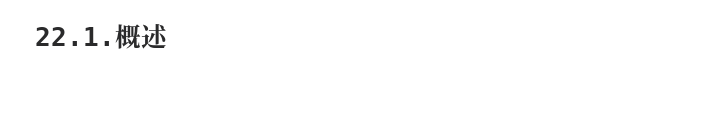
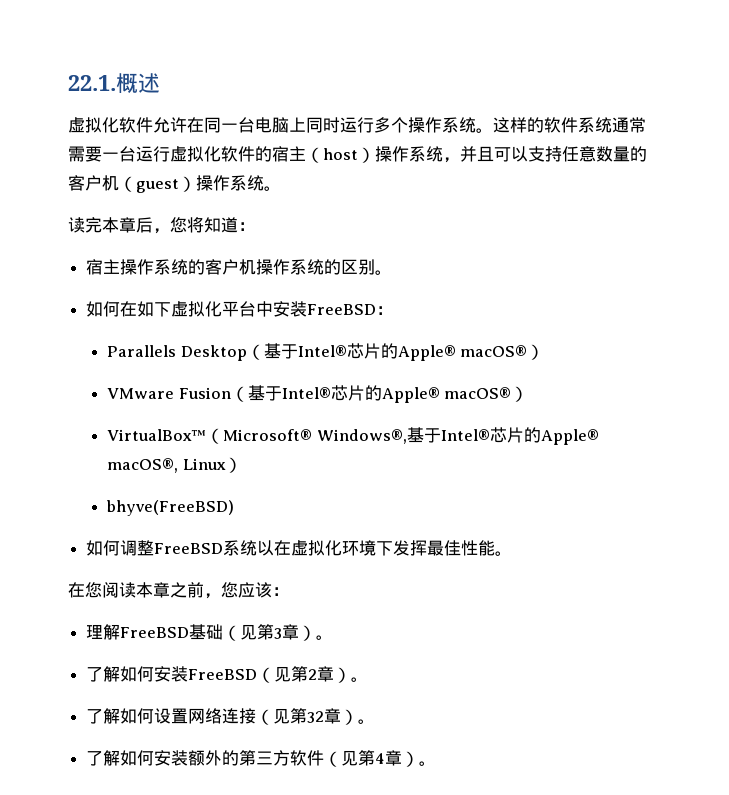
(169, 36) none -> [68,117,646,133] [68,146,647,163] [68,175,281,193] [68,217,255,234] [86,259,393,275] [86,301,394,317] [107,343,545,361] [107,385,529,403] [107,427,599,445] [107,457,242,473] [106,500,235,516] [86,540,513,556] [68,582,289,599] [86,624,334,641] [86,666,369,683] [86,708,376,725] [86,750,437,767] // 虚拟化软件允许在同一台电脑上同时运行多个操作系统。这样的软件系统通常需要一台运行虚拟化软件的宿主（host）操作系统，并且可以支持任意数量的客户机（guest）操作系统。 // 读完本章后，您将知道： // 宿主操作系统的客户机操作系统的区别。 // 如何在如下虚拟化平台中安装FreeBSD： // Parallels Desktop（基于Intel®芯片的Apple® macOS®） // VMware Fusion（基于Intel®芯片的Apple® macOS®） // VirtualBox™（Microsoft® Windows®,基于Intel®芯片的Apple® macOS®, Linux） // bhyve(FreeBSD) // 如何调整FreeBSD系统以在虚拟化环境下发挥最佳性能。 // 在您阅读本章之前，您应该： // 理解FreeBSD基础（见第3章）。 // 了解如何安装FreeBSD（见第2章）。 // 了解如何设置网络连接（见第32章）。 // 了解如何安装额外的第三方软件（见第4章）。

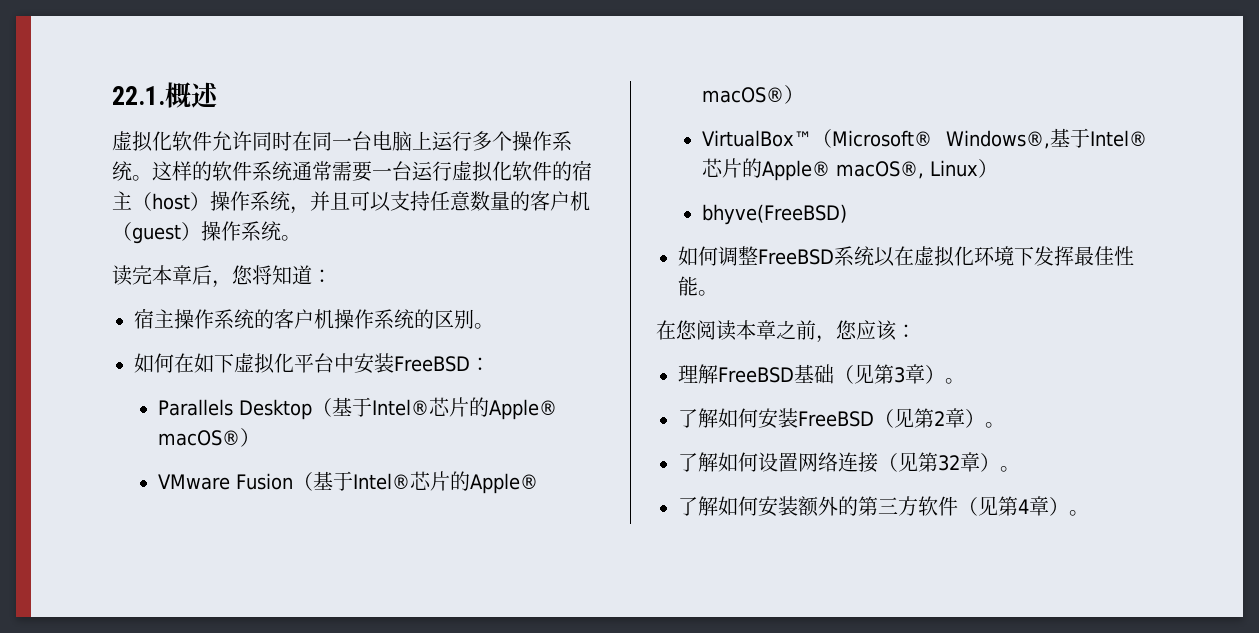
(187, 125) none -> [252,131,292,151] 同时
[306,117,340,133] 同时 -> (432, 140) none

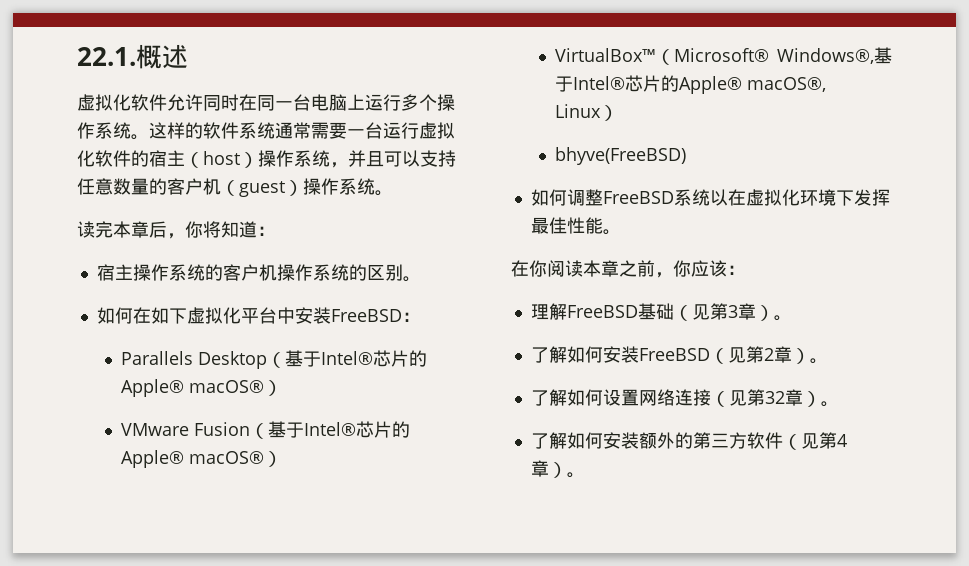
[232,265,253,285] 您 -> [185,221,203,238] 你
[676,320,697,340] 您 -> [529,260,547,277] 你
[836,320,857,340] 您 -> [673,260,691,277] 你

